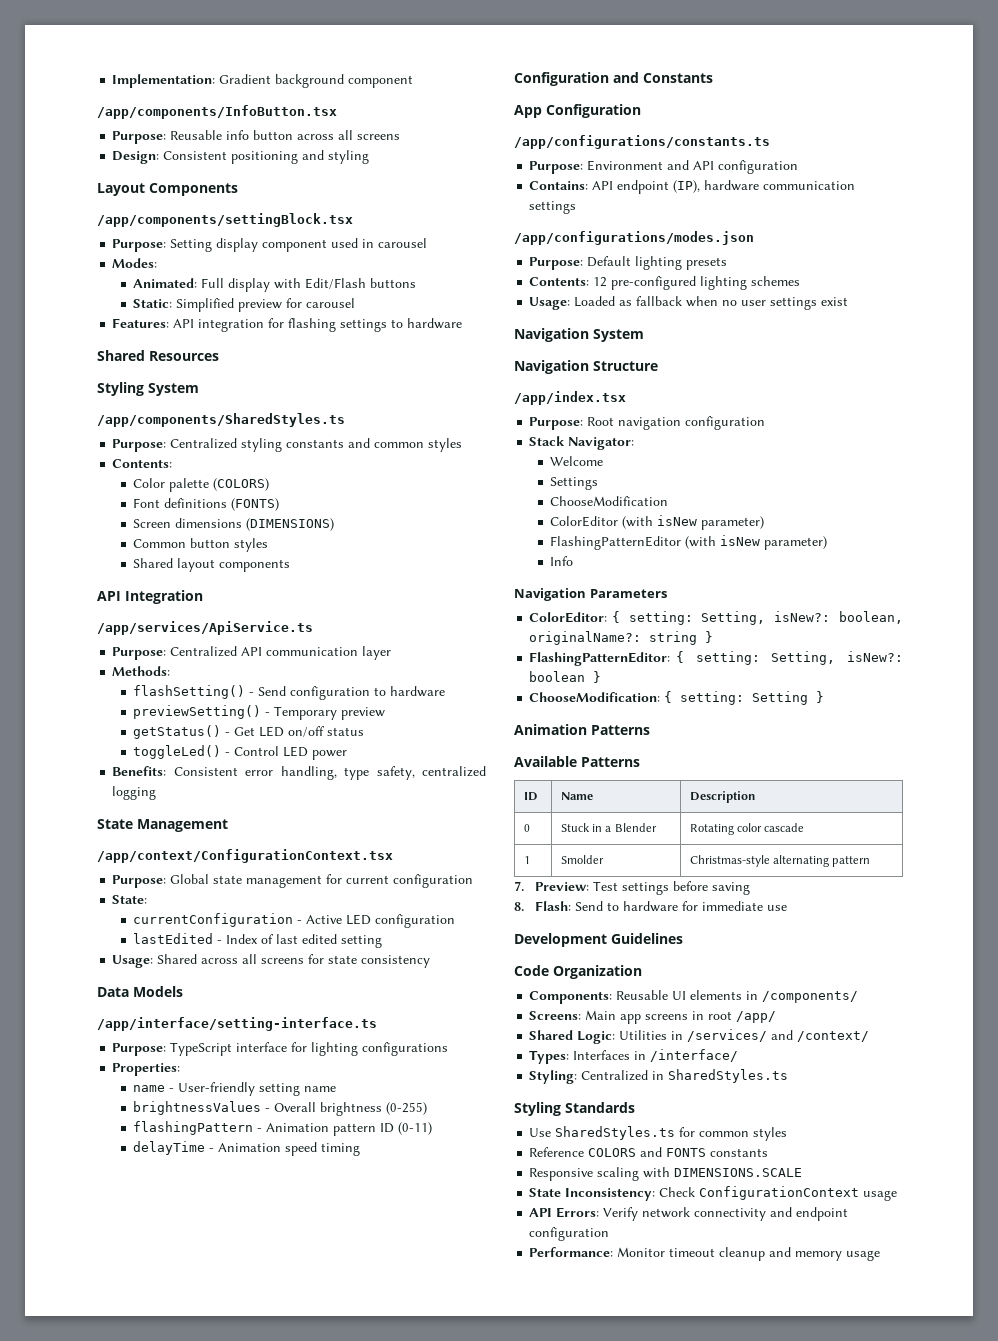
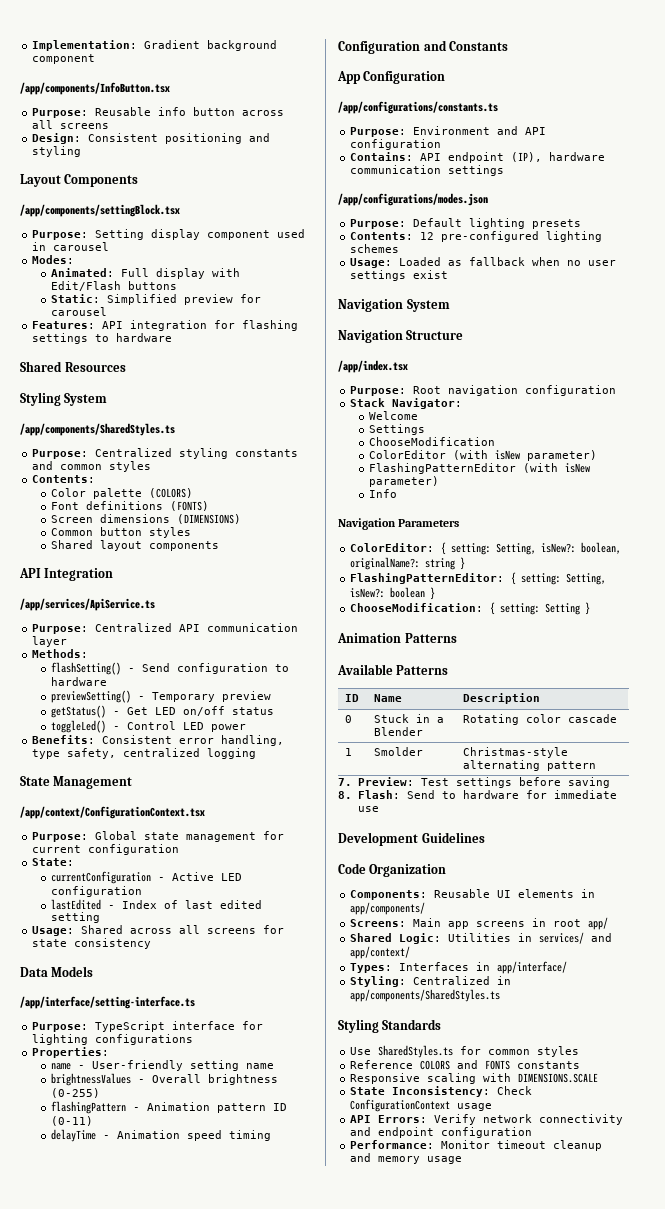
[762,991,859,1003] /components/ -> [350,902,426,915] app/components/
[736,1011,777,1023] /app/ -> [588,917,609,930] app/
[687,1029,870,1042] /services/ and /context/ -> [539,932,613,944] [350,946,411,959] services/ and app/context/
[650,1049,739,1062] /interface/ -> [497,961,568,974] app/interface/
[668,1069,789,1083] SharedStyles.ts -> [350,989,501,1002] app/components/SharedStyles.ts

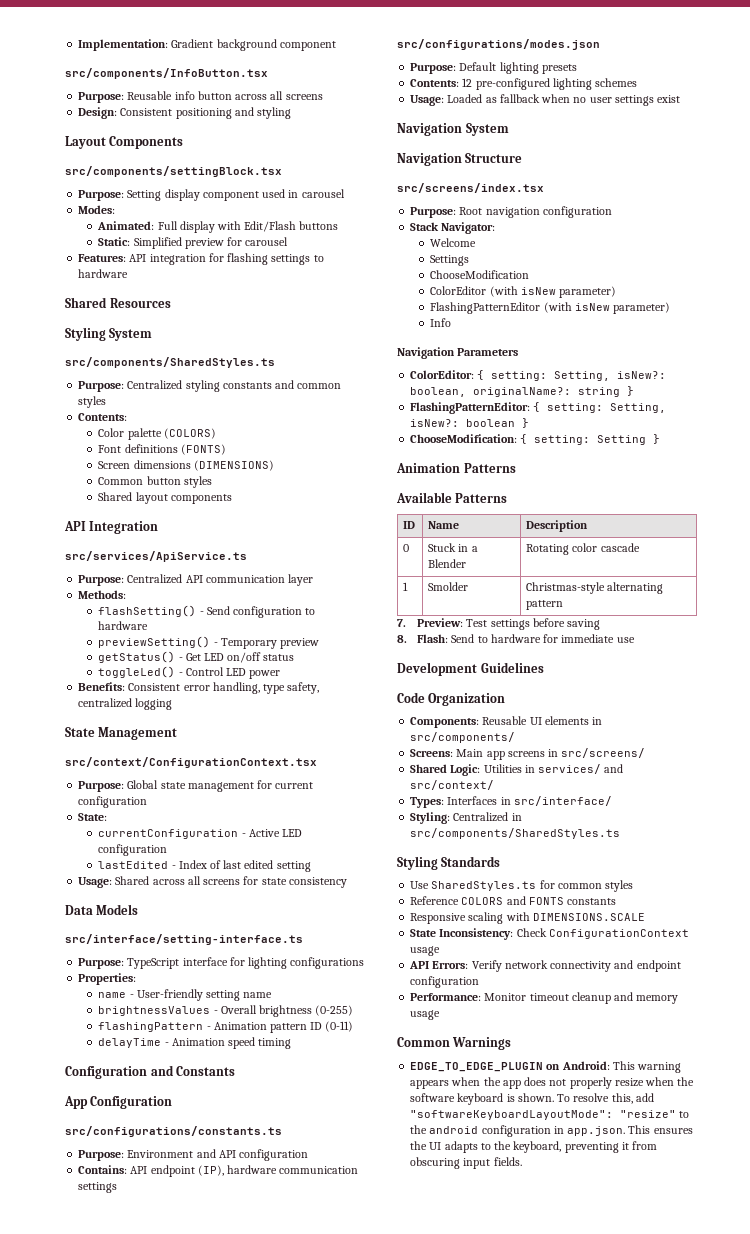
[20,82,170,95] /app/components/InfoButton.tsx -> [65,68,268,79] src/components/InfoButton.tsx
[20,204,180,217] /app/components/settingBlock.tsx -> [65,166,282,177] src/components/settingBlock.tsx
[20,423,175,436] /app/components/SharedStyles.ts -> [65,357,275,368] src/components/SharedStyles.ts
[20,598,155,611] /app/services/ApiService.ts -> [65,551,247,562] src/services/ApiService.ts
[20,806,205,819] /app/context/ConfigurationContext.tsx -> [65,757,317,768] src/context/ConfigurationContext.tsx
[20,996,195,1009] /app/interface/setting-interface.ts -> [65,934,303,945] src/interface/setting-interface.ts
[338,101,498,114] /app/configurations/constants.ts -> [65,1126,282,1137] src/configurations/constants.ts
[338,193,488,206] /app/configurations/modes.json -> [397,39,600,50] src/configurations/modes.json
[338,360,408,373] /app/index.tsx -> [397,183,544,193] src/screens/index.tsx
[350,902,426,915] app/components/ -> [410,732,516,743] src/components/
[553,917,609,930] root app/ -> [561,748,646,758] src/screens/
[350,946,411,959] app/context/ -> [410,780,495,790] src/context/
[497,961,568,974] app/interface/ -> [513,796,612,806] src/interface/
[350,989,501,1002] app/components/SharedStyles.ts -> [410,828,621,839] src/components/SharedStyles.ts
(463, 1160) none -> [397,1037,512,1050] [410,1061,682,1073] [410,1077,695,1089] [410,1093,654,1105] [410,1110,690,1120] [410,1125,693,1137] [410,1141,658,1153] [410,1157,522,1169] // Common Warnings // EDGE_TO_EDGE_PLUGIN on Android: This warning appears when the app does not properly resize when the software keyboard is shown. To resolve this, add "softwareKeyboardLayoutMode": "resize" to the android configuration in app.json. This ensures the UI adapts to the keyboard, preventing it from obscuring input fields.

